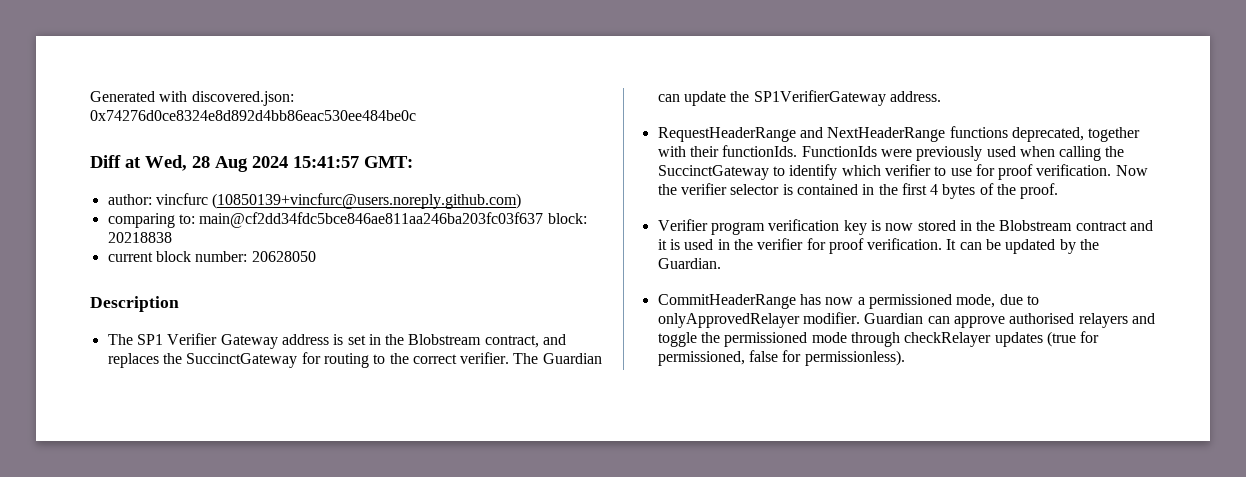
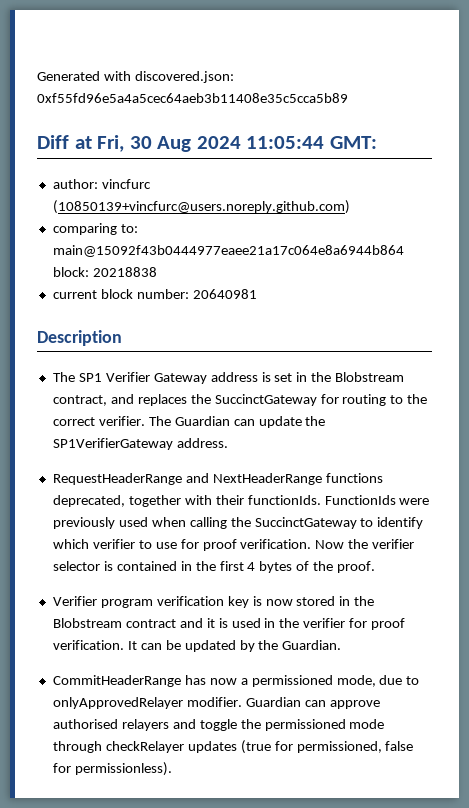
[90,110,416,121] 0x74276d0ce8324e8d892d4bb86eac530ee484be0c -> [37,93,348,103] 0xf55fd96e5a4a5cec64aeb3b11408e35c5cca5b89
[145,155,210,171] Wed, 28 -> [97,135,152,152] Fri, 30
[293,156,359,168] 15:41:57 -> [246,136,325,149] 11:05:44
[199,212,544,228] main@cf2dd34fdc5bce846ae811aa246ba203fc03f637 -> [52,245,404,257] main@15092f43b0444977eaee21a17c064e8a6944b864
[251,251,316,262] 20628050 -> [192,289,257,299] 20640981

